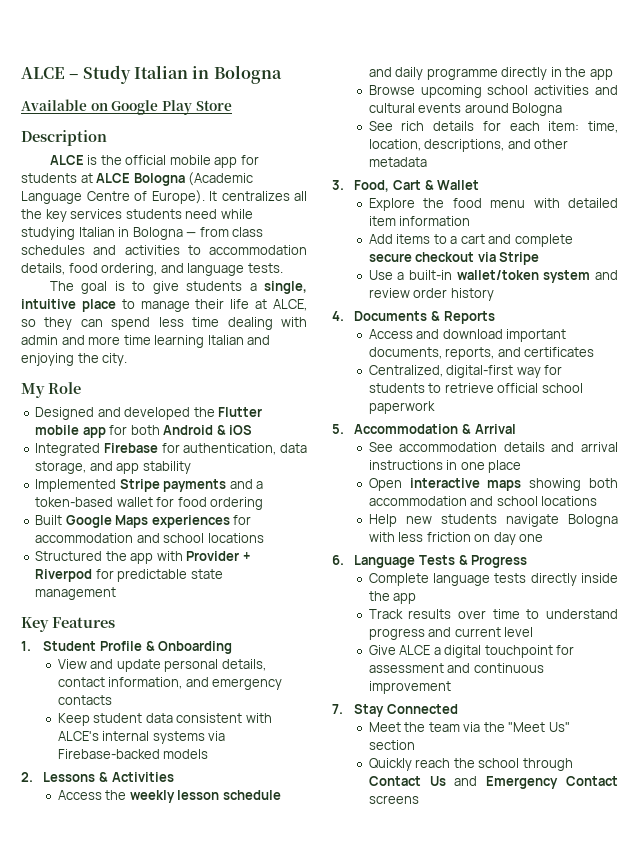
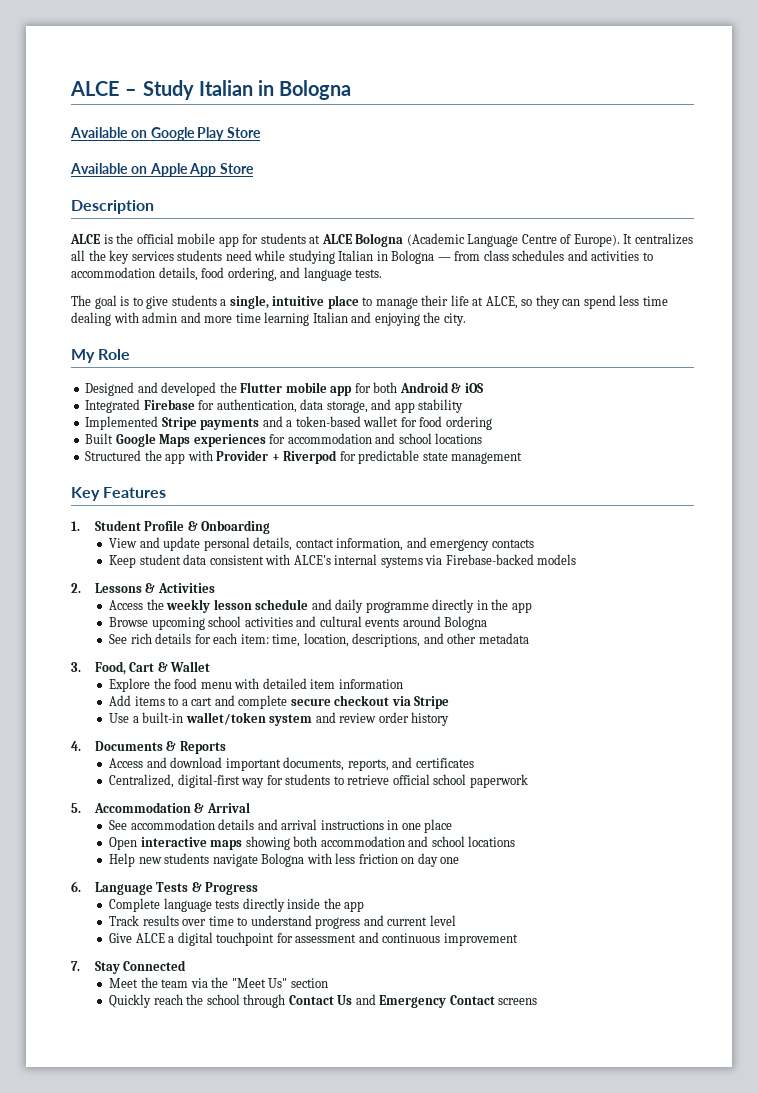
(232, 105) none -> [70,163,255,177] // Available on Apple App Store

